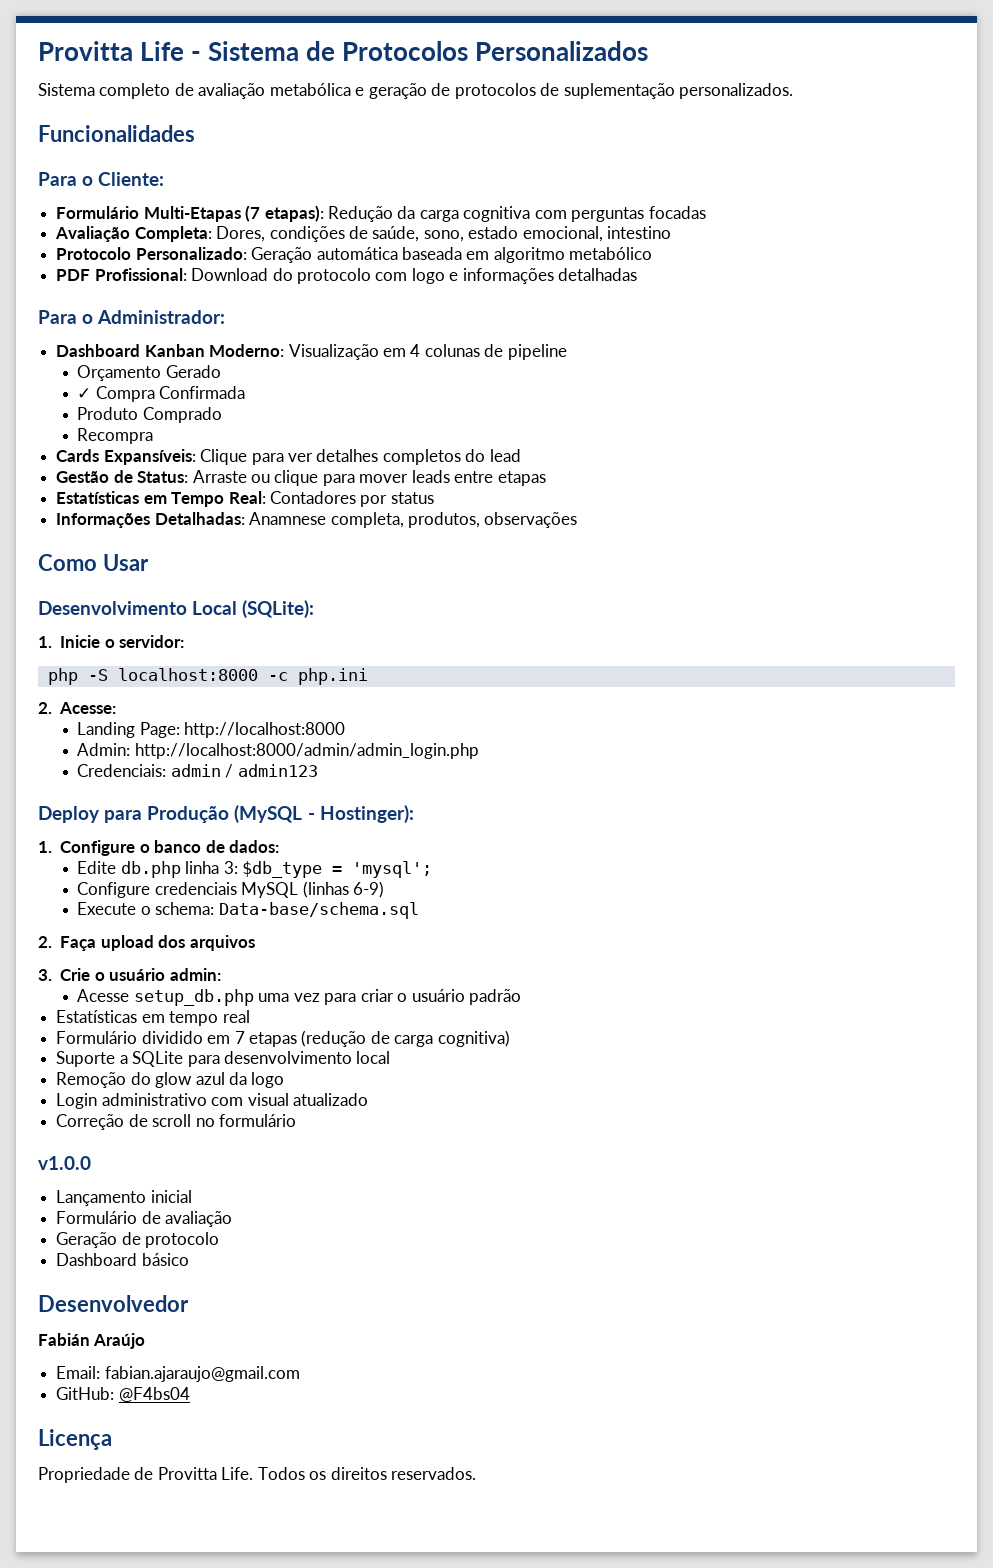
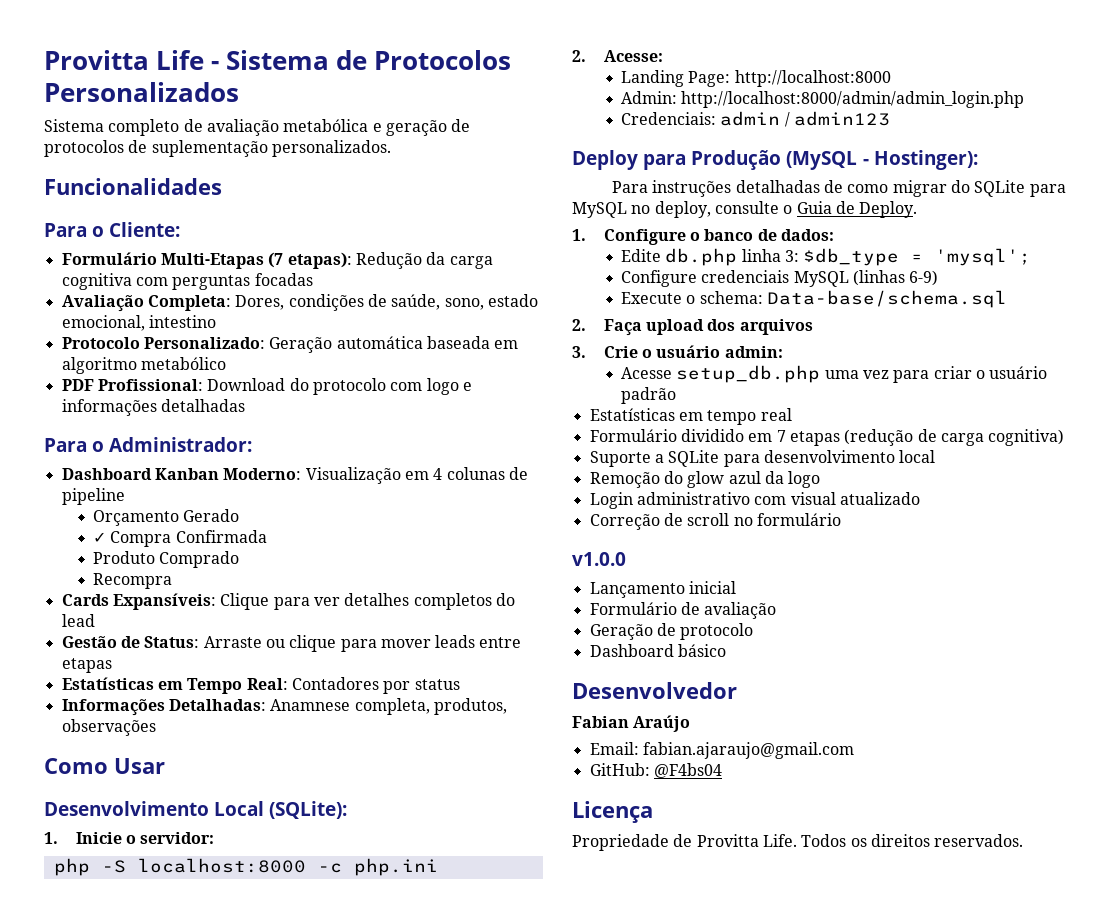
(414, 814) none -> [612,180,1066,197] [572,201,918,218] // Para instruções detalhadas de como migrar do SQLite para MySQL no deploy, consulte o Guia de Deploy.
[38,1333,90,1346] Fabián -> [572,716,629,728] Fabian

